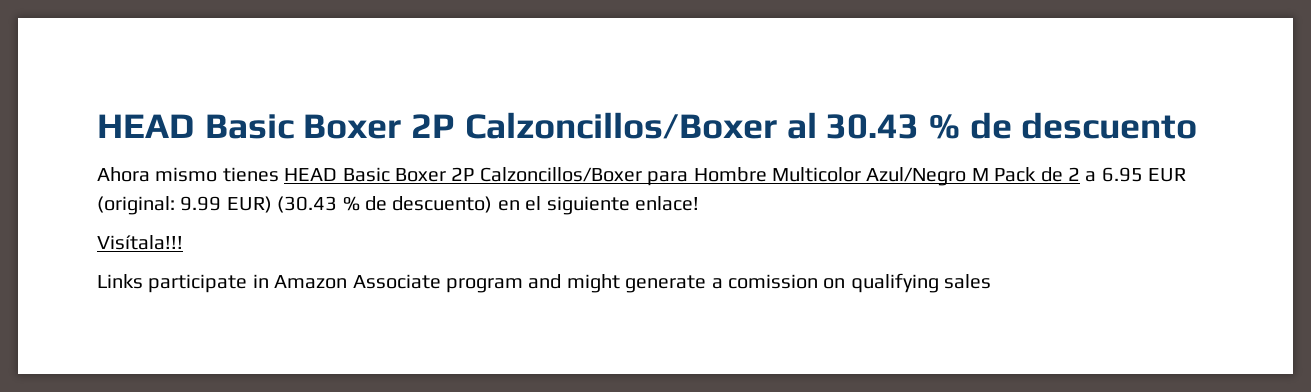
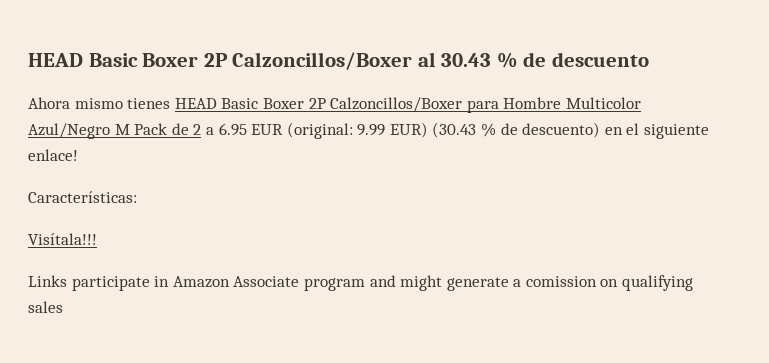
(699, 203) none -> [28,191,137,203] // Características:

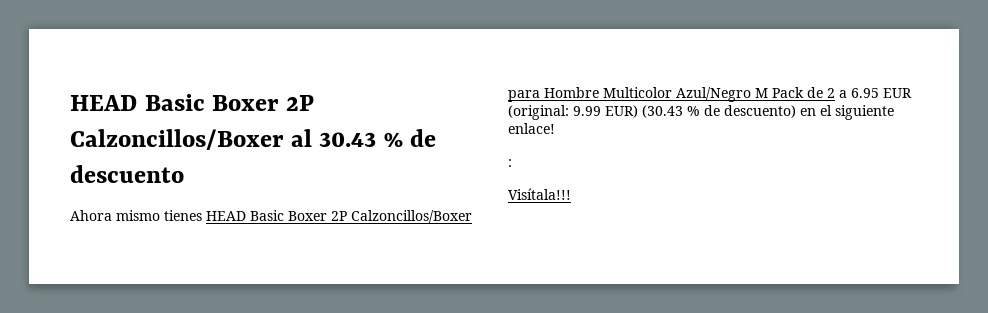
[28,191,137,203] Características: -> [508,159,512,167] :
[28,275,694,291] [28,301,63,313] // Links participate in Amazon Associate program and might generate a comission on qualifying sales -> (571, 194) none

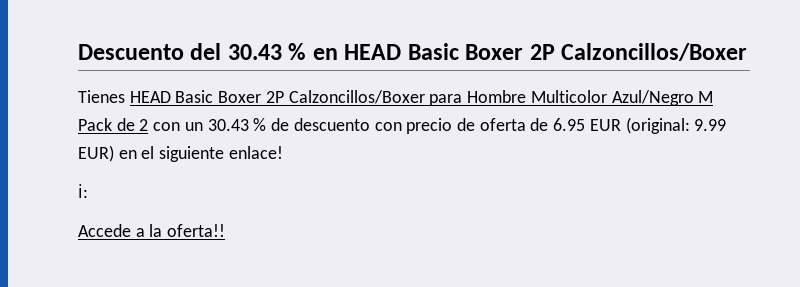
[70,94,314,111] [70,129,437,150] [70,165,184,183] [70,210,202,221] HEAD Basic Boxer 2P Calzoncillos/Boxer al 30.43 % de descuento // Ahora mismo tienes -> [78,43,748,61] [78,90,125,103] Descuento del 30.43 % en HEAD Basic Boxer 2P Calzoncillos/Boxer // Tienes
[839,90,847,98] a -> [153,118,549,134] con un 30.43 % de descuento con precio de oferta de
[642,105,796,118] (30.43 % de descuento) -> (114, 153) none
[508,159,512,167] [508,188,571,200] : // Visítala!!! -> [78,184,88,198] [78,224,226,237] ℹ: // Accede a la oferta!!

